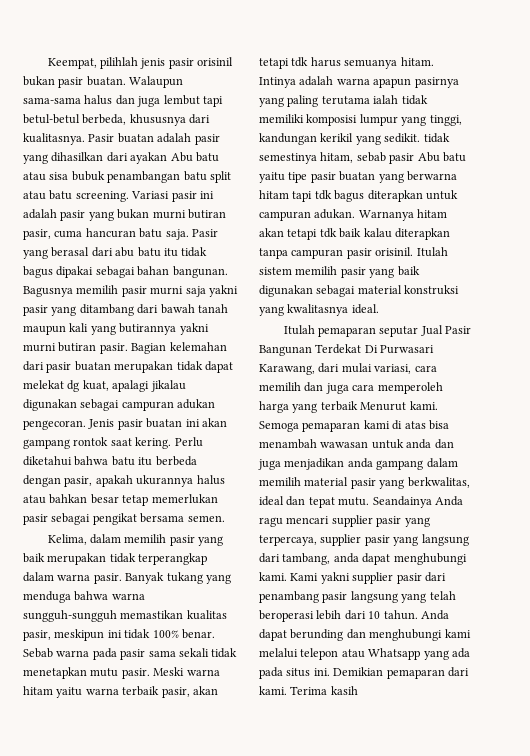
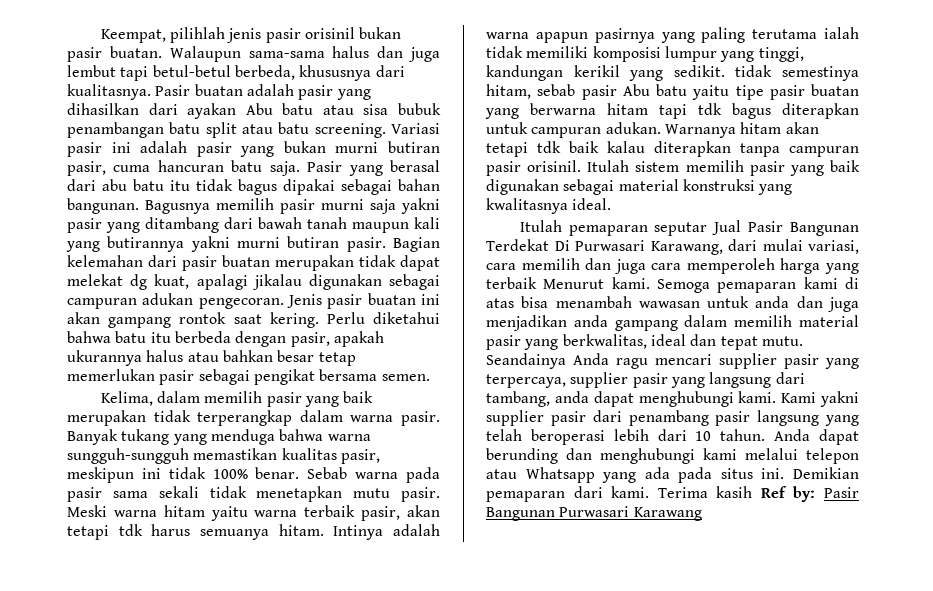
(358, 690) none -> [760,486,859,502] [486,506,702,521] Ref by: Pasir Bangunan Purwasari Karawang

